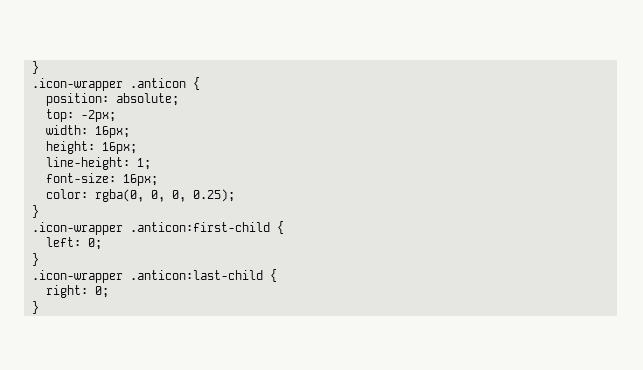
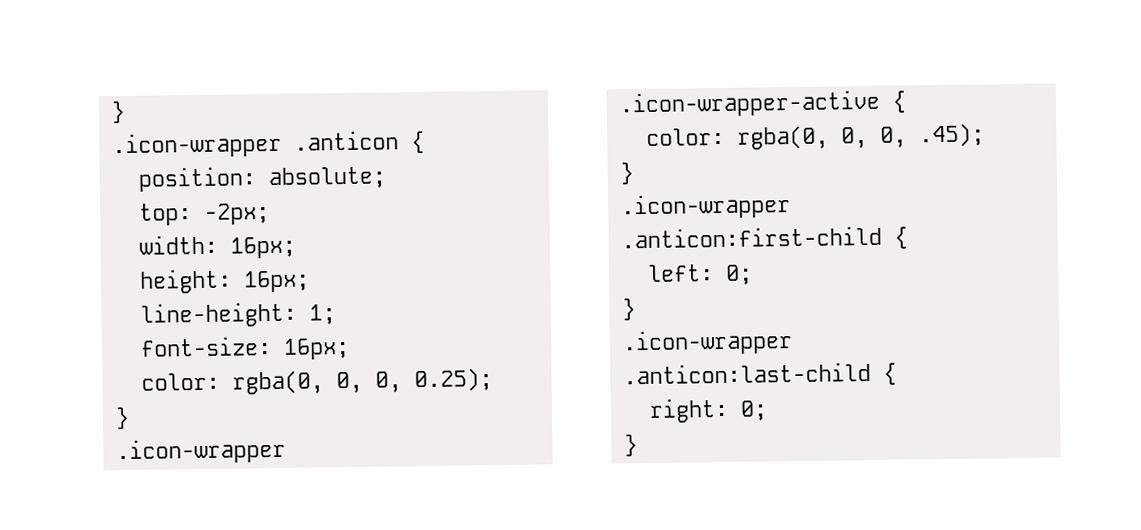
(39, 211) none -> [115,437,286,465] [618,89,906,118] [645,123,985,150] [619,162,634,185] // .icon-wrapper .icon-wrapper-active { // color: rgba(0, 0, 0, .45); // }

